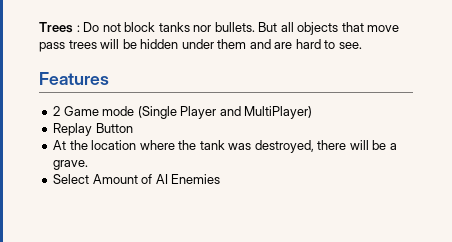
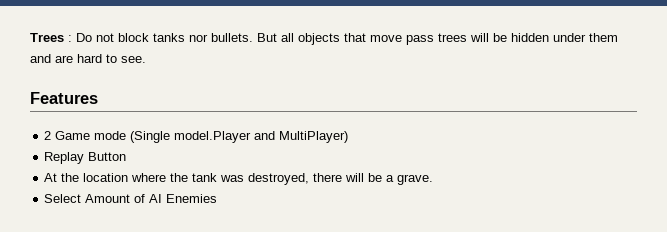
[180,106,217,119] Player -> [174,131,252,143] model.Player

